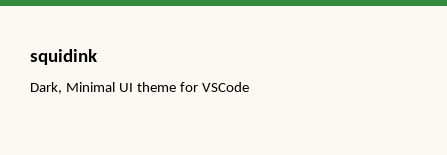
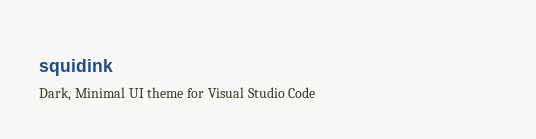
[201,82,249,92] VSCode -> [207,87,316,98] Visual Studio Code

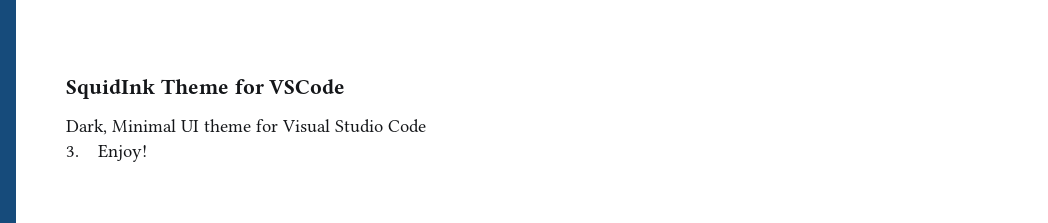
[39,59,113,76] squidink -> [66,79,346,99] SquidInk Theme for VSCode
(316, 92) none -> [66,144,148,162] // 3. Enjoy!

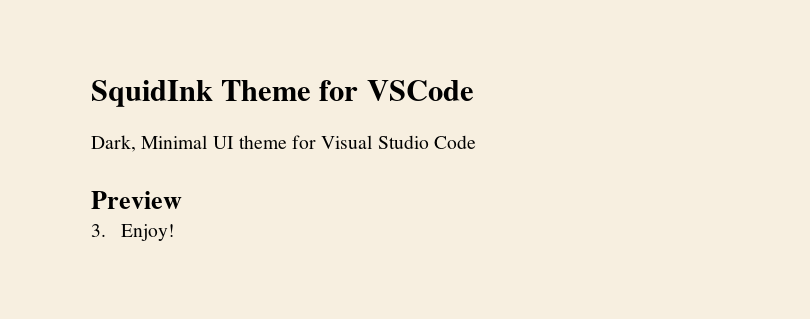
(426, 126) none -> [91,191,182,209] // Preview

